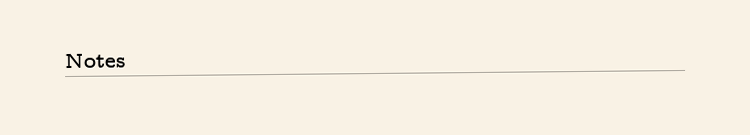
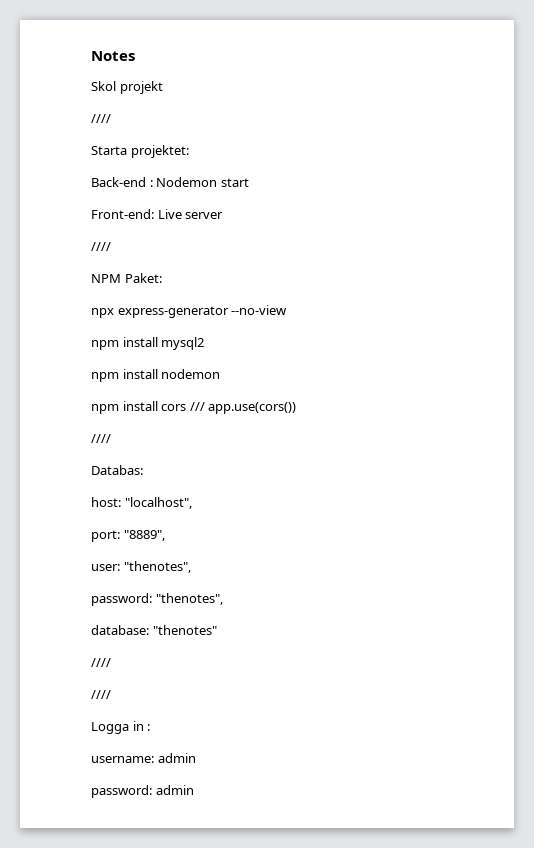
(126, 60) none -> [91,81,163,94] [91,114,111,123] [91,145,189,158] [91,177,249,187] [91,209,224,219] [91,242,111,251] [91,273,162,283] [91,305,288,318] [91,337,205,350] [91,369,221,382] [91,401,297,414] [91,434,111,443] [91,465,143,475] [91,497,192,509] [91,530,165,542] [91,561,191,573] [91,593,223,606] [91,625,217,635] [91,658,111,667] [91,690,111,699] [91,721,151,734] [91,753,196,763] [91,785,194,798] // Skol projekt // //// // Starta projektet: // Back-end : Nodemon start // Front-end: Live server // //// // NPM Paket: // npx express-generator --no-view // npm install mysql2 // npm install nodemon // npm install cors /// app.use(cors()) // //// // Databas: // host: "localhost", // port: "8889", // user: "thenotes", // password: "thenotes", // database: "thenotes" // //// // //// // Logga in : // username: admin // password: admin

